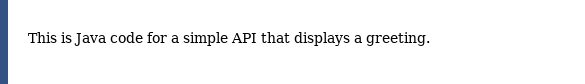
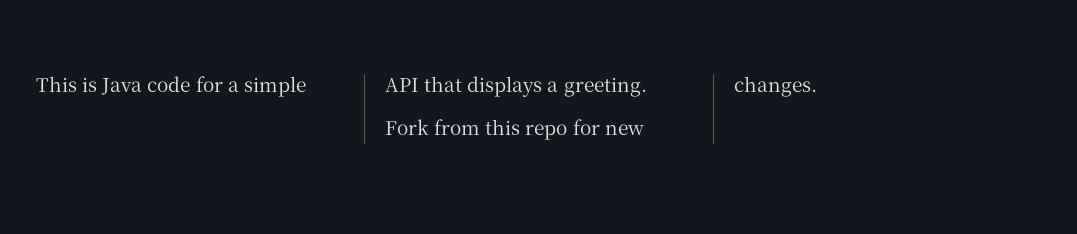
(430, 39) none -> [385,119,644,140] [734,76,817,97] // Fork from this repo for new changes.

